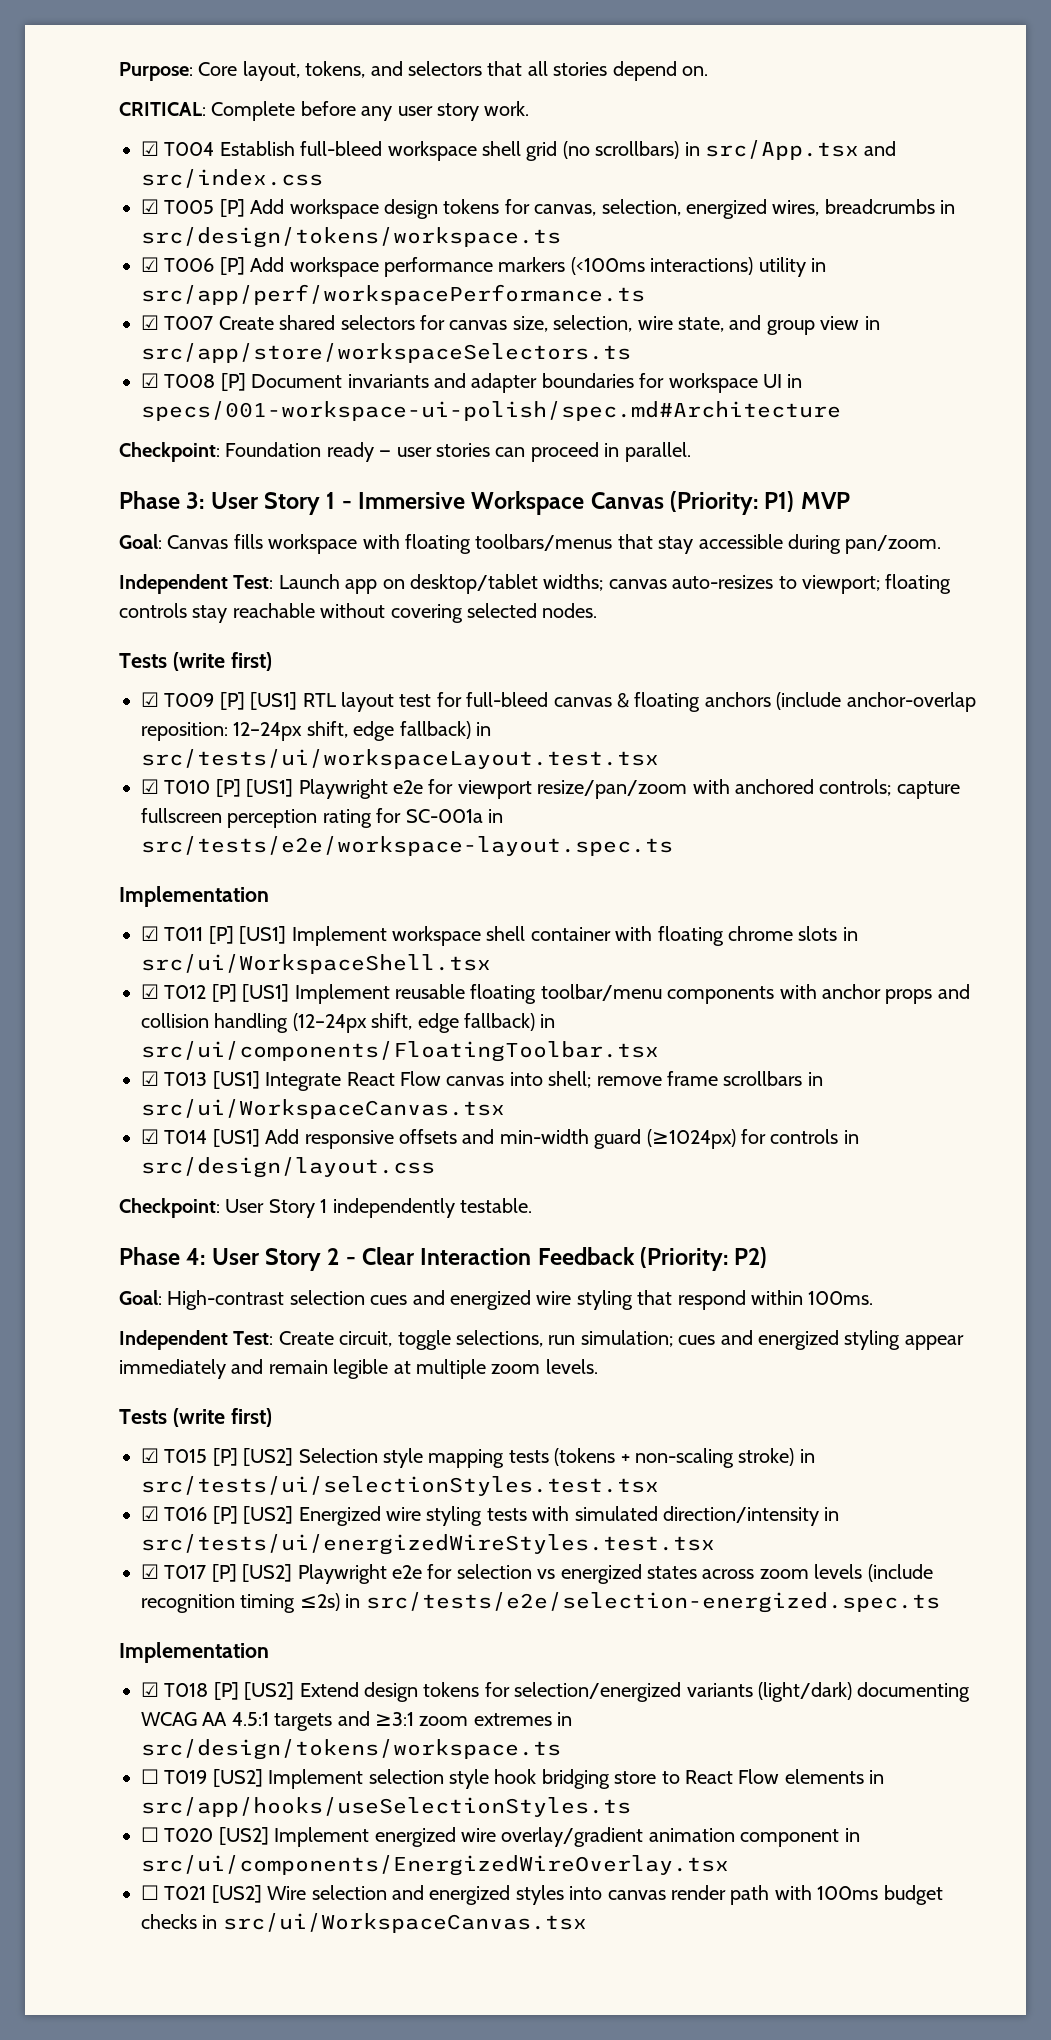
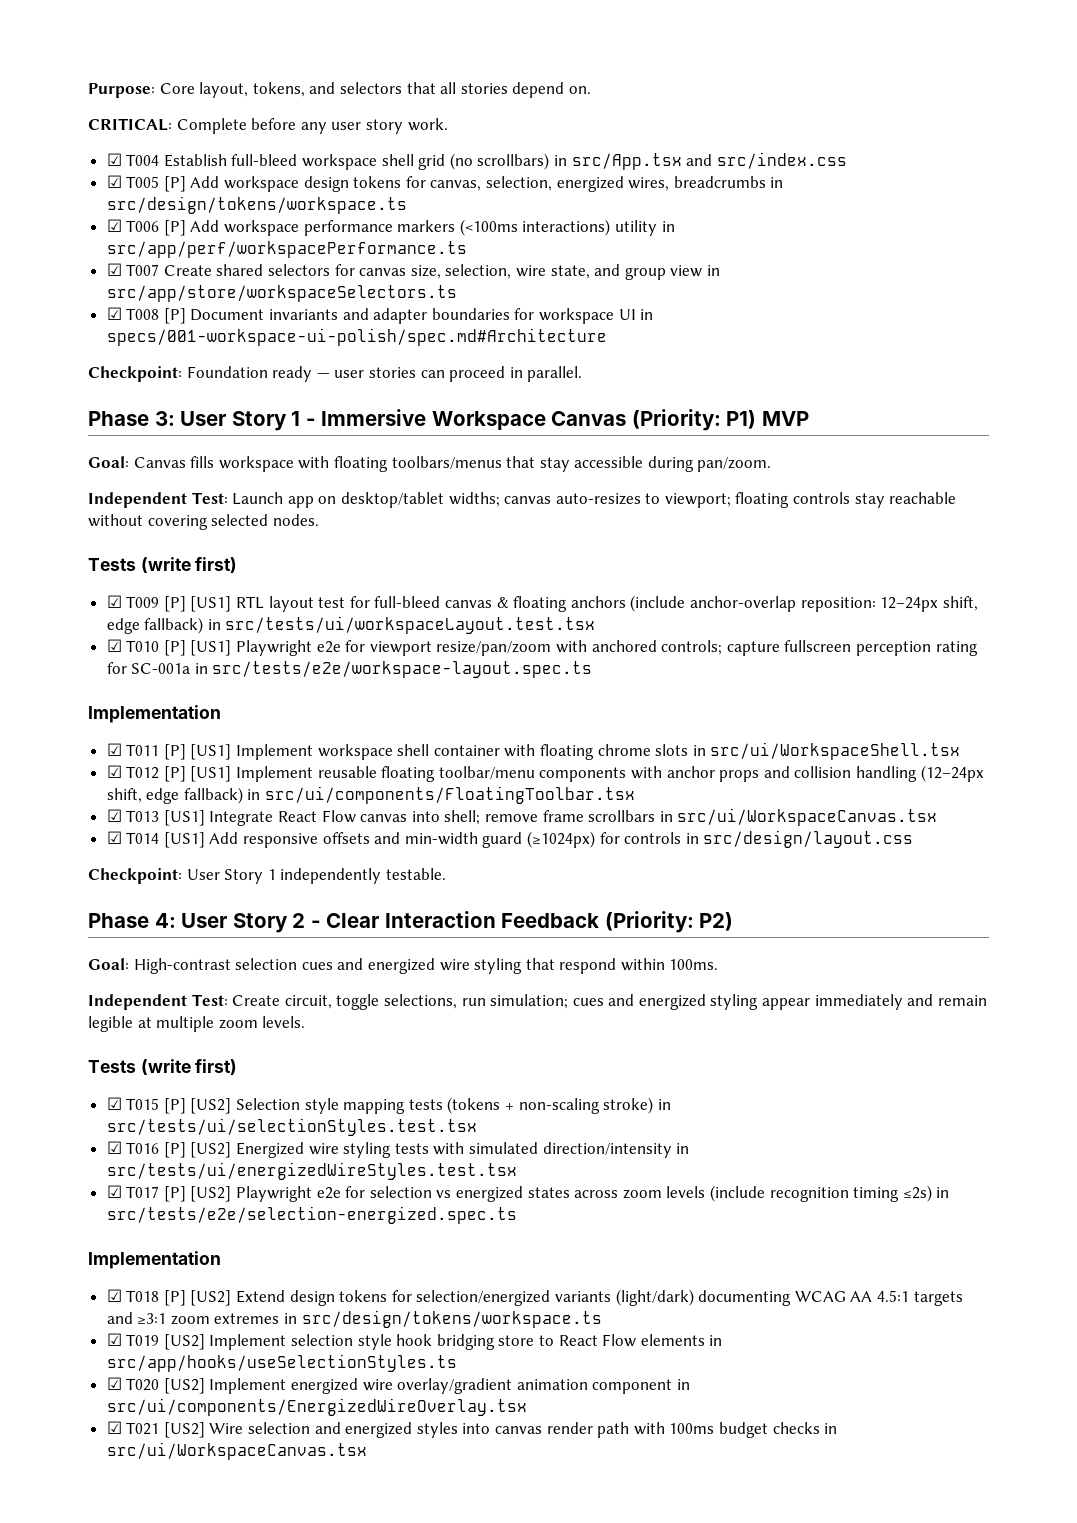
[141,1769,159,1784] ☐ -> [106,1333,122,1346] ☑
[141,1827,159,1842] ☐ -> [106,1377,122,1390] ☑
[141,1885,159,1900] ☐ -> [106,1421,122,1434] ☑

